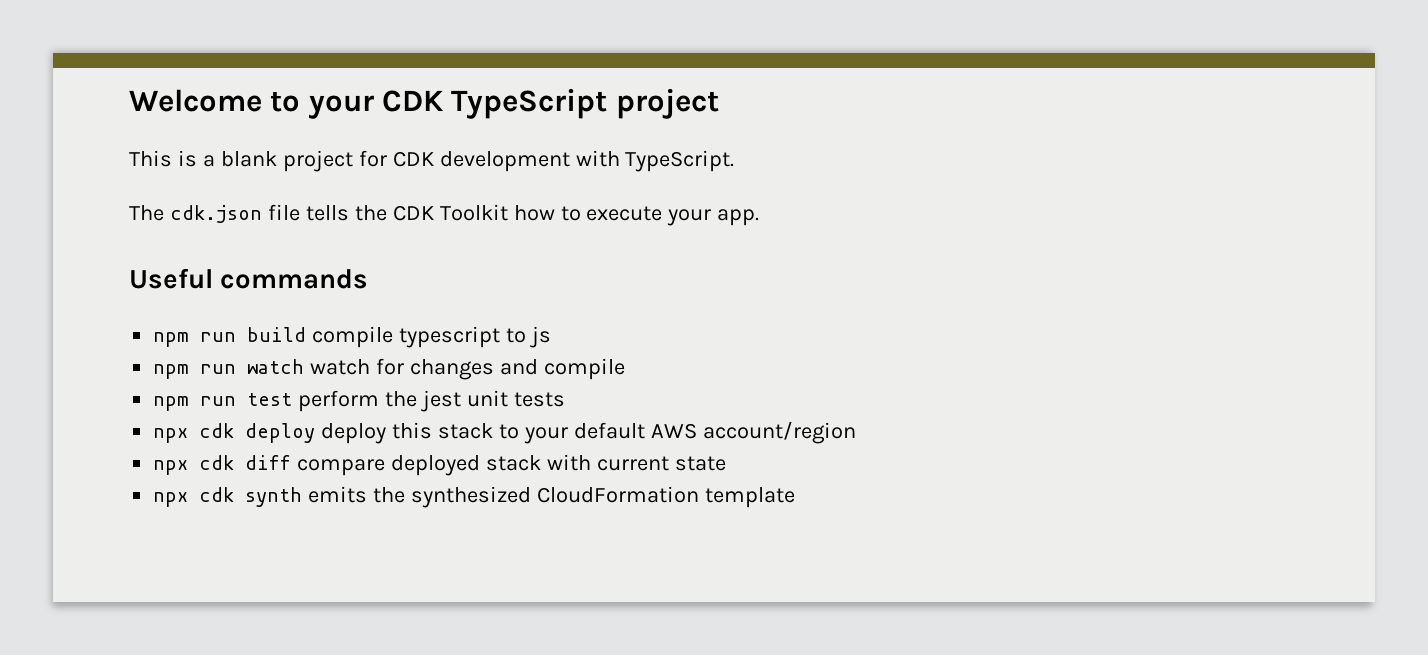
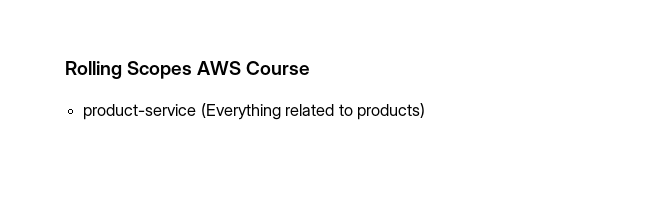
[129,88,719,119] [129,150,735,172] [129,204,760,226] [129,268,369,289] [153,326,551,348] [153,358,625,380] [153,390,565,412] [153,421,856,444] [153,454,726,476] [153,486,795,508] Welcome to your CDK TypeScript project // This is a blank project for CDK development with TypeScript. // The cdk.json file tells the CDK Toolkit how to execute your app. // Useful commands // npm run build compile typescript to js // npm run watch watch for changes and compile // npm run test perform the jest unit tests // npx cdk deploy deploy this stack to your default AWS account/region // npx cdk diff compare deployed stack with current state // npx cdk synth emits the synthesized CloudFormation template -> [65,61,311,79] [83,103,425,120] Rolling Scopes AWS Course // product-service (Everything related to products)

